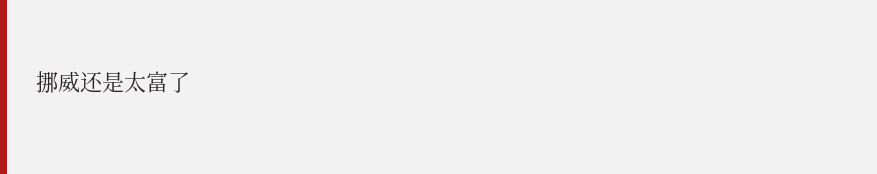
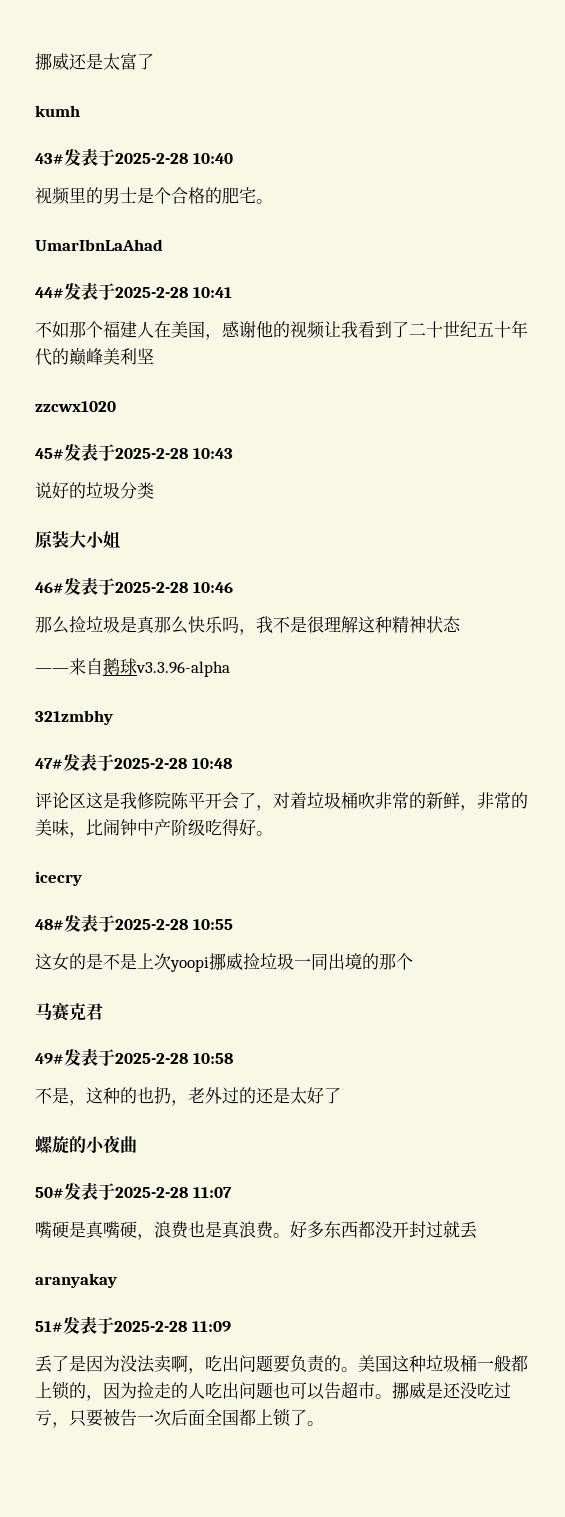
(190, 82) none -> [35,105,80,117] [35,148,233,166] [35,187,273,205] [35,239,163,251] [35,282,232,300] [35,320,528,340] [35,347,154,366] [35,401,116,412] [35,443,233,461] [35,482,154,499] [35,531,120,548] [35,577,233,595] [35,616,461,635] [35,658,230,677] [35,710,113,725] [35,753,232,771] [35,792,528,811] [35,819,273,838] [35,871,82,886] [35,914,233,932] [35,953,413,972] [35,1002,103,1022] [35,1048,233,1066] [35,1086,341,1106] [35,1136,137,1154] [35,1182,232,1200] [35,1220,477,1240] [35,1273,117,1288] [35,1316,231,1334] [35,1355,528,1374] [35,1381,511,1401] [35,1408,324,1428] // kumh // 43#发表于2025-2-28 10:40 // 视频里的男士是个合格的肥宅。 // UmarIbnLaAhad // 44#发表于2025-2-28 10:41 // 不如那个福建人在美国，感谢他的视频让我看到了二十世纪五十年代的巅峰美利坚 // zzcwx1020 // 45#发表于2025-2-28 10:43 // 说好的垃圾分类 // 原装大小姐 // 46#发表于2025-2-28 10:46 // 那么捡垃圾是真那么快乐吗，我不是很理解这种精神状态 // ——来自鹅球v3.3.96-alpha // 321zmbhy // 47#发表于2025-2-28 10:48 // 评论区这是我修院陈平开会了，对着垃圾桶吹非常的新鲜，非常的美味，比闹钟中产阶级吃得好。 // icecry // 48#发表于2025-2-28 10:55 // 这女的是不是上次yoopi挪威捡垃圾一同出境的那个 // 马赛克君 // 49#发表于2025-2-28 10:58 // 不是，这种的也扔，老外过的还是太好了 // 螺旋的小夜曲 // 50#发表于2025-2-28 11:07 // 嘴硬是真嘴硬，浪费也是真浪费。好多东西都没开封过就丢 // aranyakay // 51#发表于2025-2-28 11:09 // 丢了是因为没法卖啊，吃出问题要负责的。美国这种垃圾桶一般都上锁的，因为捡走的人吃出问题也可以告超市。挪威是还没吃过亏，只要被告一次后面全国都上锁了。

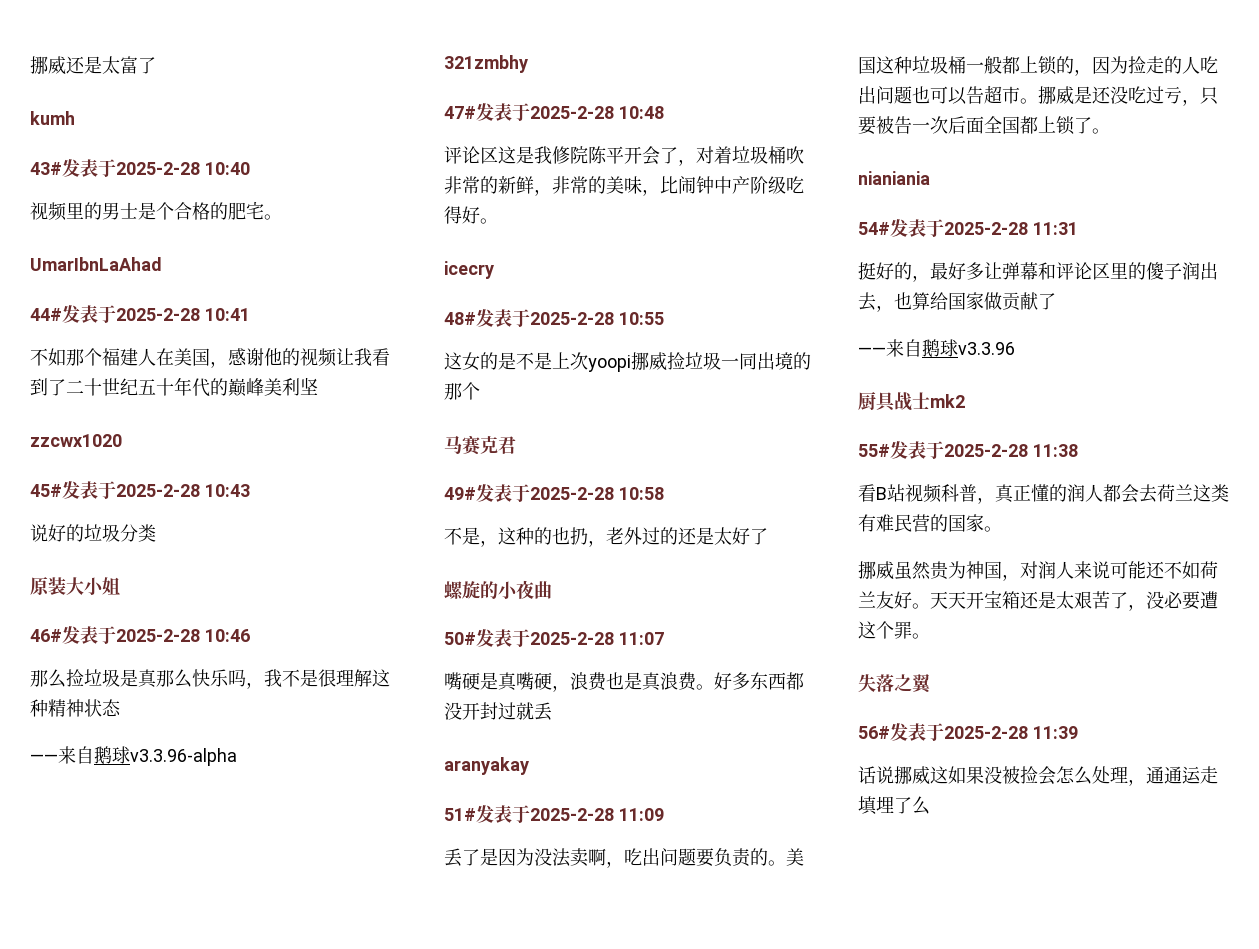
(324, 1423) none -> [858,171,930,185] [858,219,1078,237] [858,262,1218,282] [858,292,1056,312] [858,339,1015,358] [858,392,965,412] [858,441,1078,459] [858,484,1229,504] [858,514,1002,532] [858,561,1218,581] [858,590,1218,611] [858,621,930,639] [858,674,932,694] [858,723,1078,741] [858,766,1218,786] [858,796,930,815] // nianiania // 54#发表于2025-2-28 11:31 // 挺好的，最好多让弹幕和评论区里的傻子润出去，也算给国家做贡献了 // ——来自鹅球v3.3.96 // 厨具战士mk2 // 55#发表于2025-2-28 11:38 // 看B站视频科普，真正懂的润人都会去荷兰这类有难民营的国家。 // 挪威虽然贵为神国，对润人来说可能还不如荷兰友好。天天开宝箱还是太艰苦了，没必要遭这个罪。 // 失落之翼 // 56#发表于2025-2-28 11:39 // 话说挪威这如果没被捡会怎么处理，通通运走填埋了么

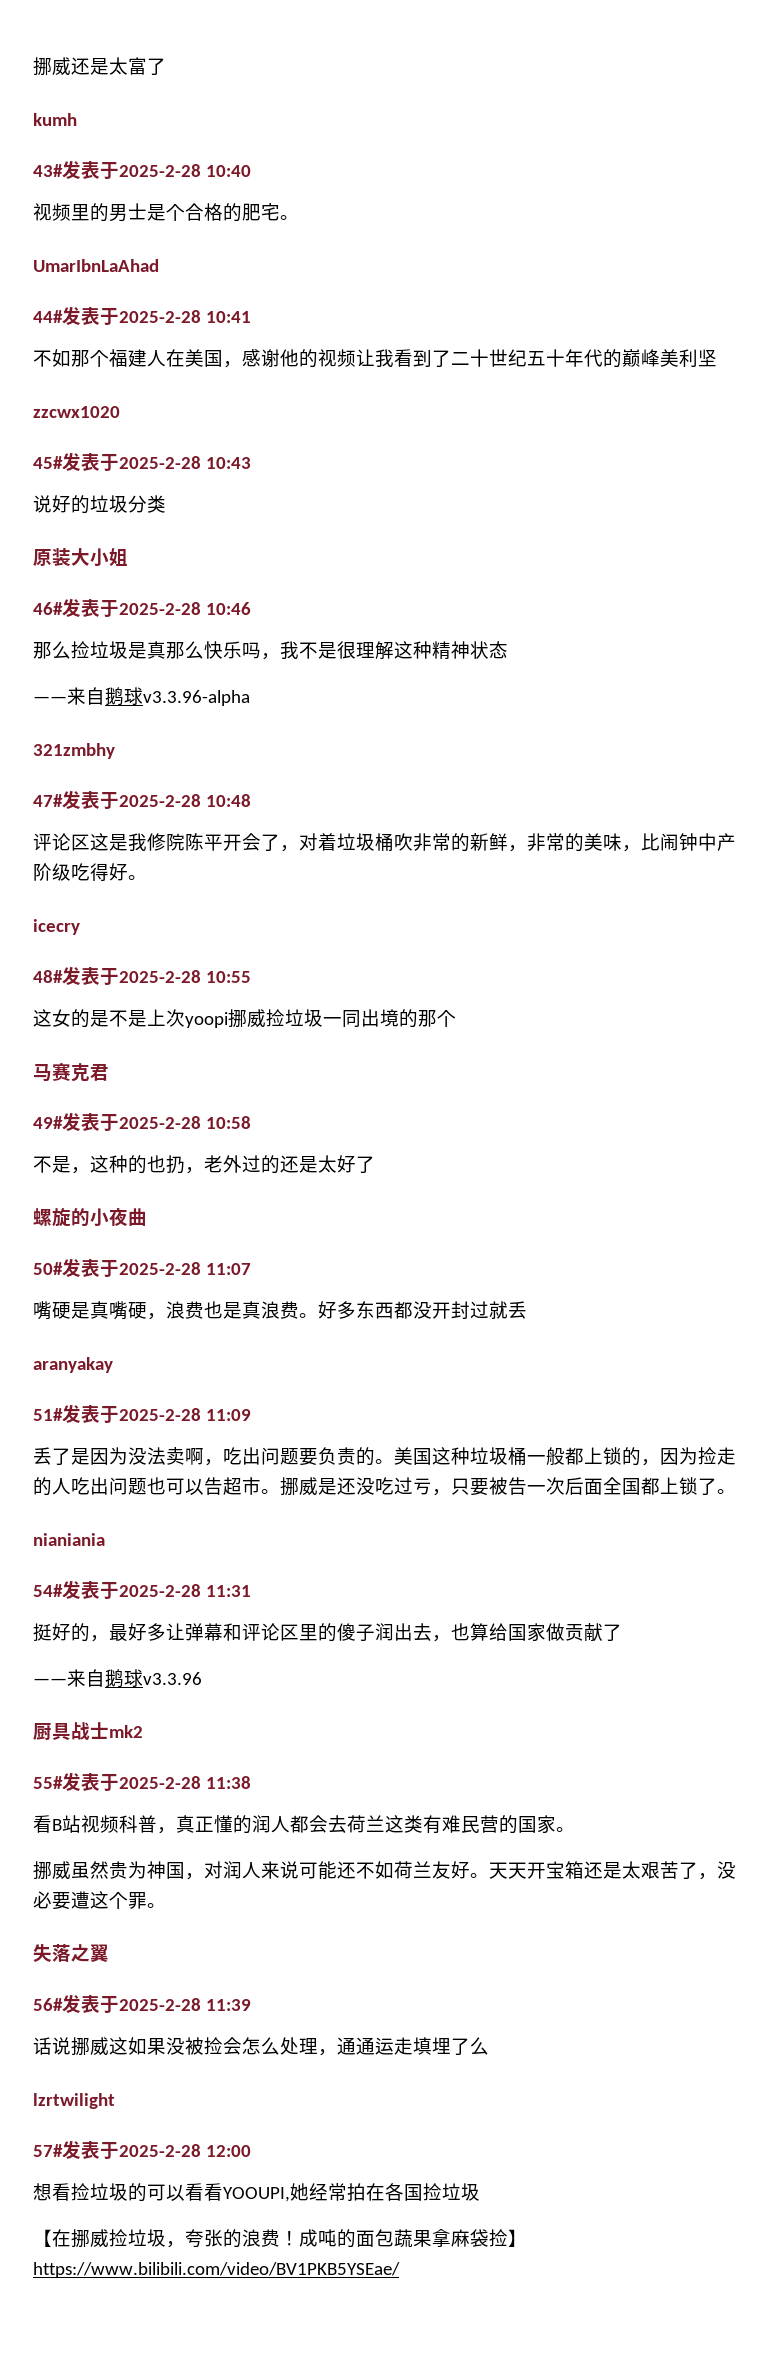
(930, 805) none -> [33,2093,115,2109] [33,2140,251,2159] [33,2183,480,2202] [33,2229,527,2248] [33,2262,400,2278] // lzrtwilight // 57#发表于2025-2-28 12:00 // 想看捡垃圾的可以看看YOOUPI,她经常拍在各国捡垃圾 // 【在挪威捡垃圾，夸张的浪费！成吨的面包蔬果拿麻袋捡】https://www.bilibili.com/video/BV1PKB5YSEae/

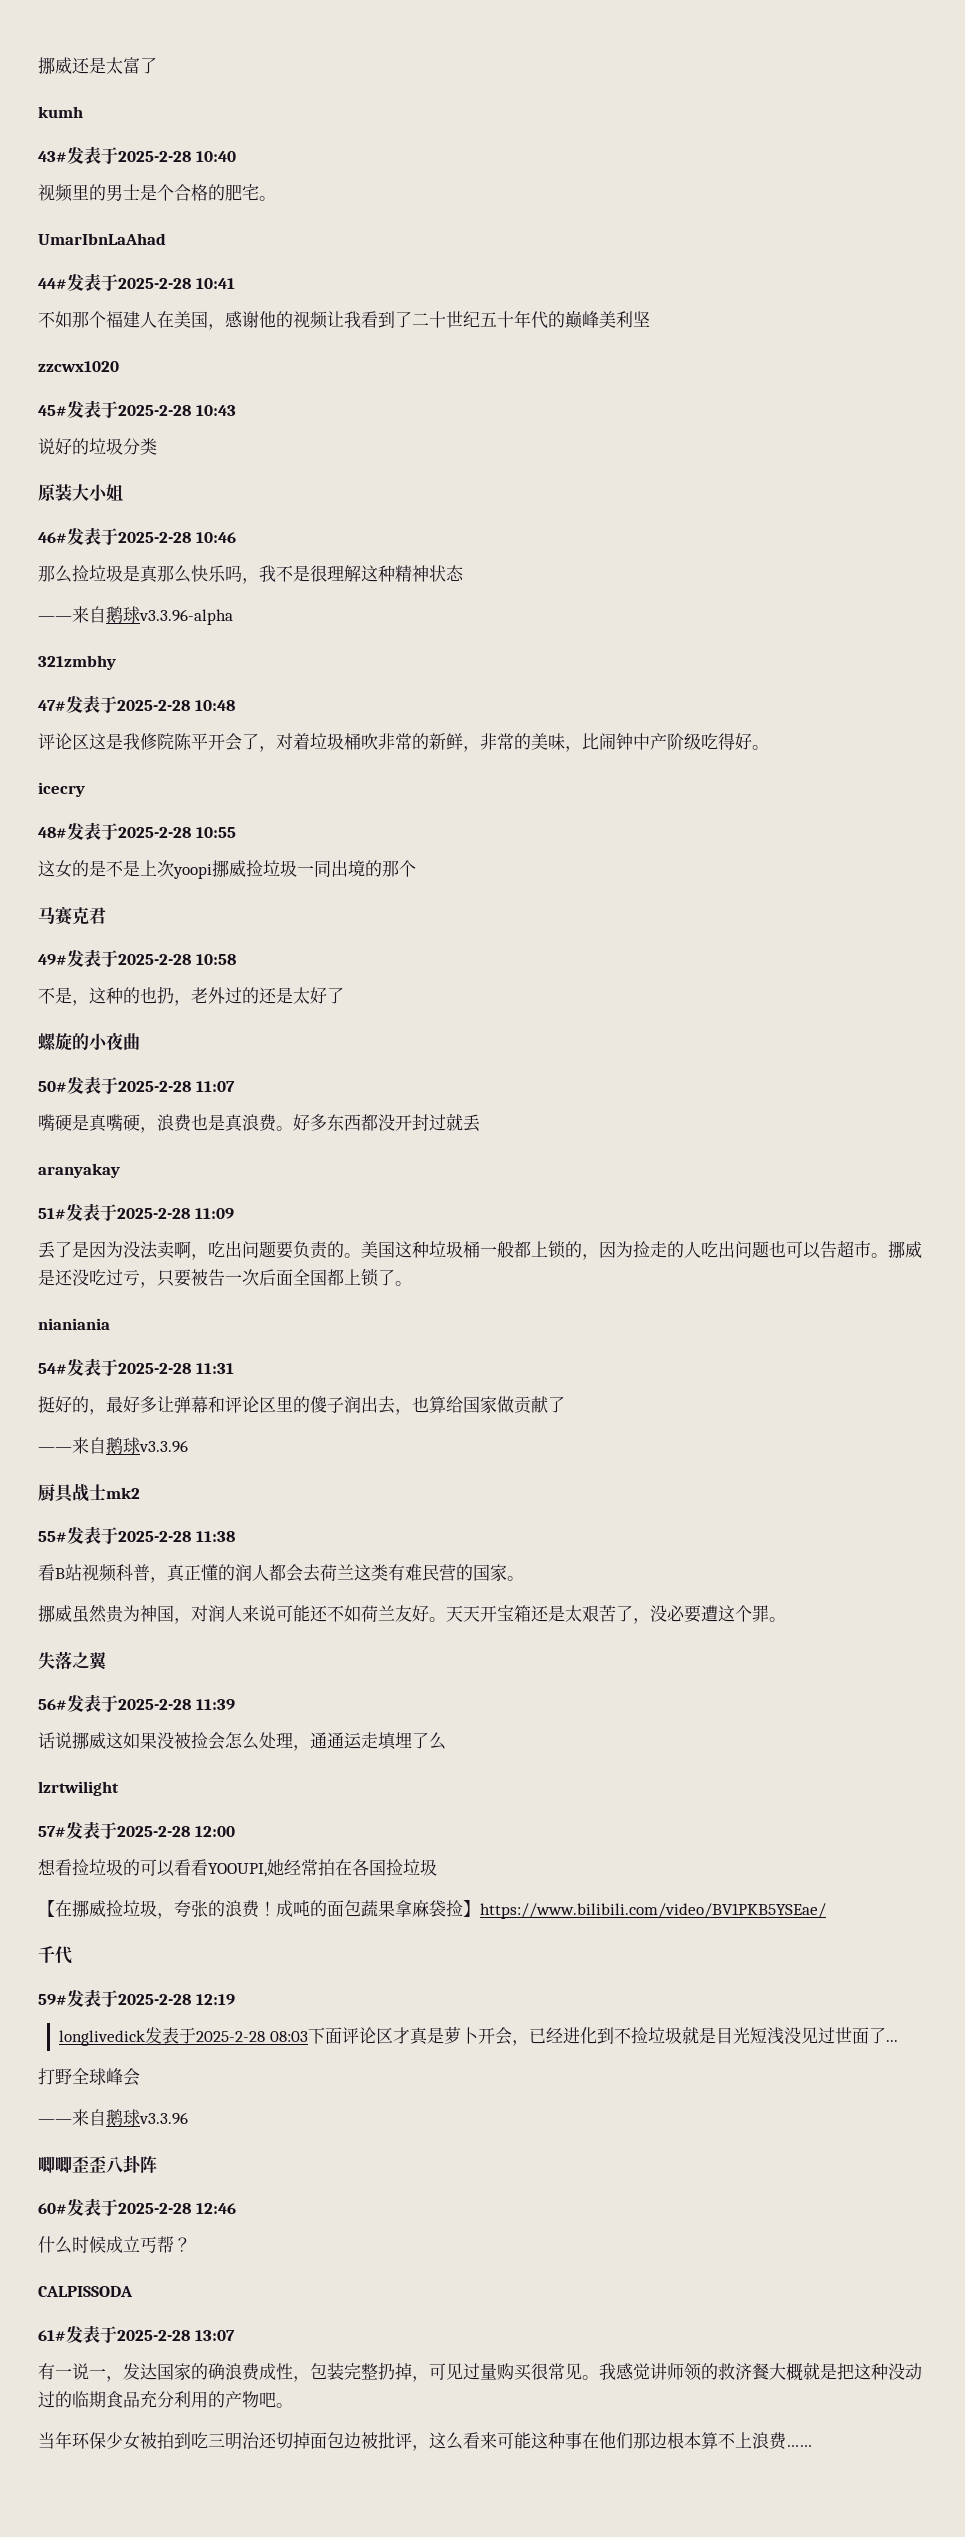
(400, 2270) none -> [38,1946,72,1964] [38,1989,235,2007] [58,2026,898,2046] [38,2068,140,2086] [38,2109,188,2126] [38,2155,157,2173] [38,2198,236,2216] [38,2236,191,2254] [38,2286,133,2297] [38,2325,235,2343] [38,2362,922,2382] [38,2390,293,2408] [38,2431,812,2451] // 千代 // 59#发表于2025-2-28 12:19 // longlivedick发表于2025-2-28 08:03下面评论区才真是萝卜开会，已经进化到不捡垃圾就是目光短浅没见过世面了... // 打野全球峰会 // ——来自鹅球v3.3.96 // 唧唧歪歪八卦阵 // 60#发表于2025-2-28 12:46 // 什么时候成立丐帮？ // CALPISSODA // 61#发表于2025-2-28 13:07 // 有一说一，发达国家的确浪费成性，包装完整扔掉，可见过量购买很常见。我感觉讲师领的救济餐大概就是把这种没动过的临期食品充分利用的产物吧。 // 当年环保少女被拍到吃三明治还切掉面包边被批评，这么看来可能这种事在他们那边根本算不上浪费……

